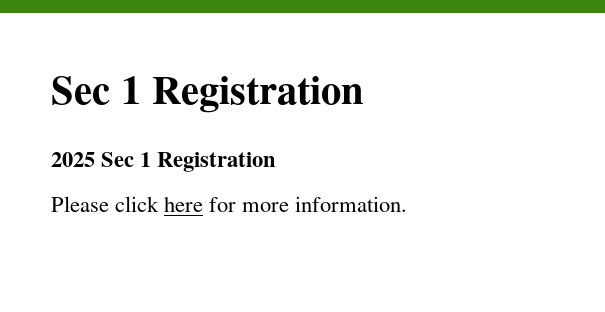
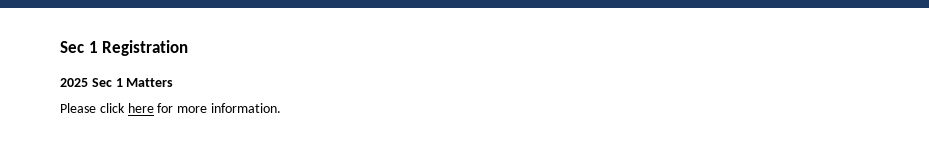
[157,152,277,172] Registration -> [126,78,174,87] Matters

